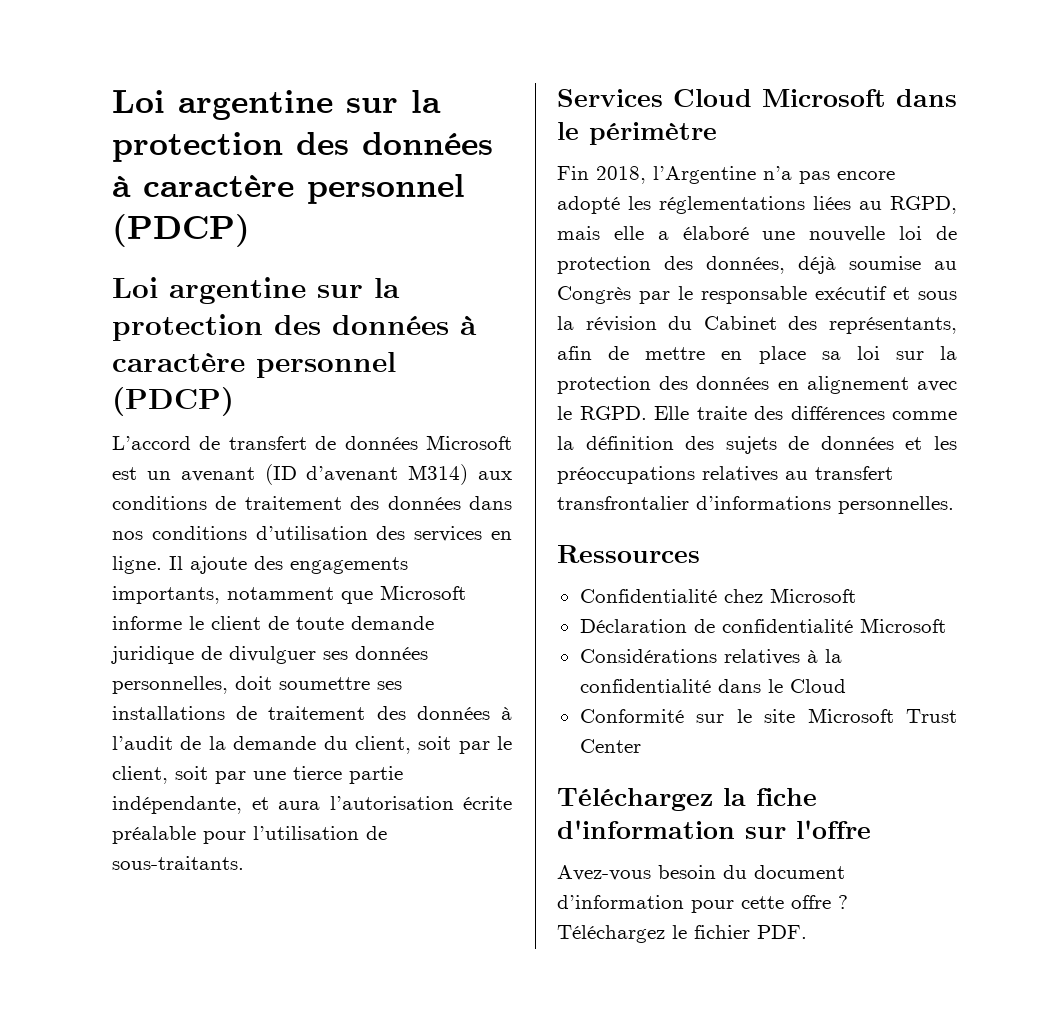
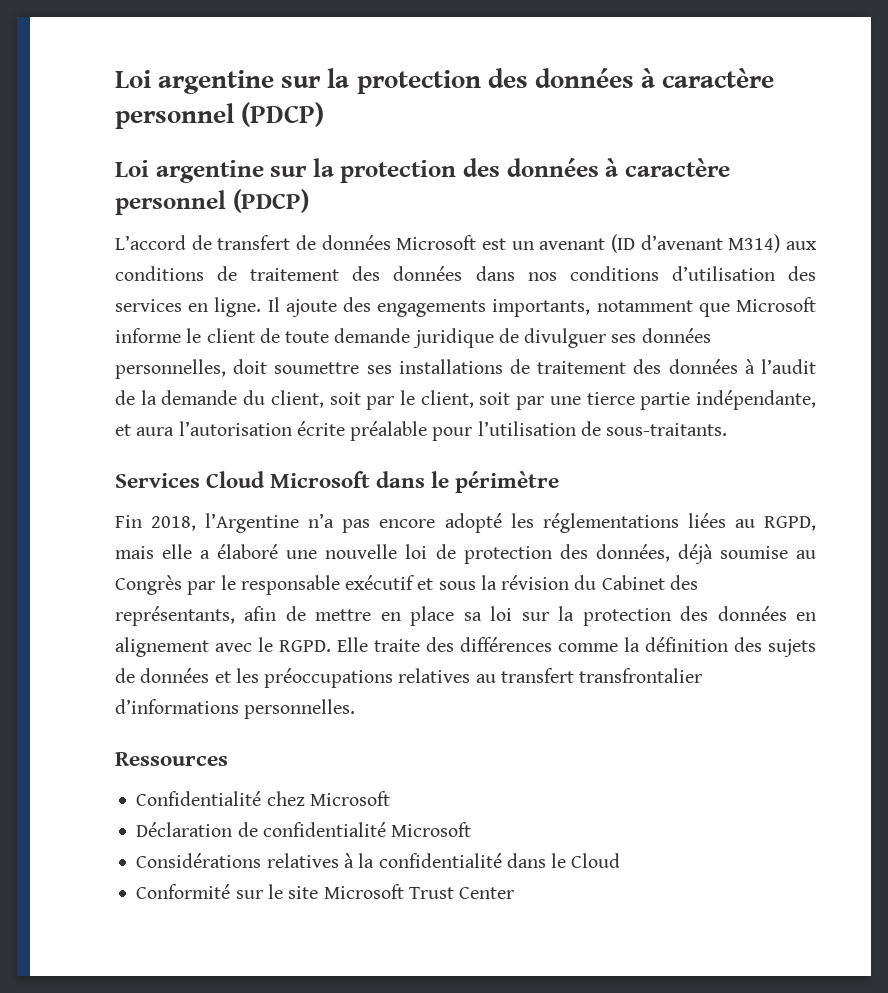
[557,788,817,811] [557,820,871,839] [557,865,845,881] [557,895,848,913] [557,925,807,943] // Téléchargez la fiche d'information sur l'offre // Avez-vous besoin du document d’information pour cette offre ? Téléchargez le fichier PDF. -> (515, 893) none

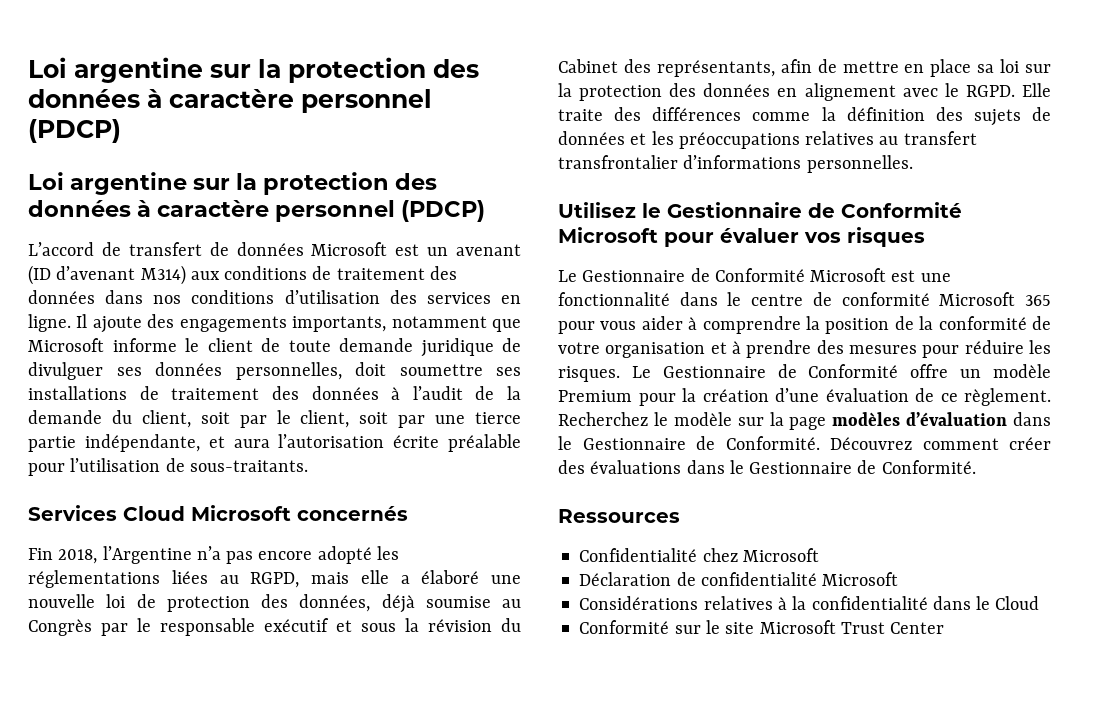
[376,471,560,493] dans le périmètre -> [297,506,408,521] concernés
(356, 709) none -> [558,202,962,218] [558,227,925,247] [558,268,951,282] [558,292,1051,306] [558,316,1051,334] [558,340,1051,358] [558,364,1051,382] [558,388,1051,406] [558,412,1051,430] [558,436,1051,450] [558,460,976,474] // Utilisez le Gestionnaire de Conformité Microsoft pour évaluer vos risques // Le Gestionnaire de Conformité Microsoft est une fonctionnalité dans le centre de conformité Microsoft 365 pour vous aider à comprendre la position de la conformité de votre organisation et à prendre des mesures pour réduire les risques. Le Gestionnaire de Conformité offre un modèle Premium pour la création d’une évaluation de ce règlement. Recherchez le modèle sur la page modèles d’évaluation dans le Gestionnaire de Conformité. Découvrez comment créer des évaluations dans le Gestionnaire de Conformité.

